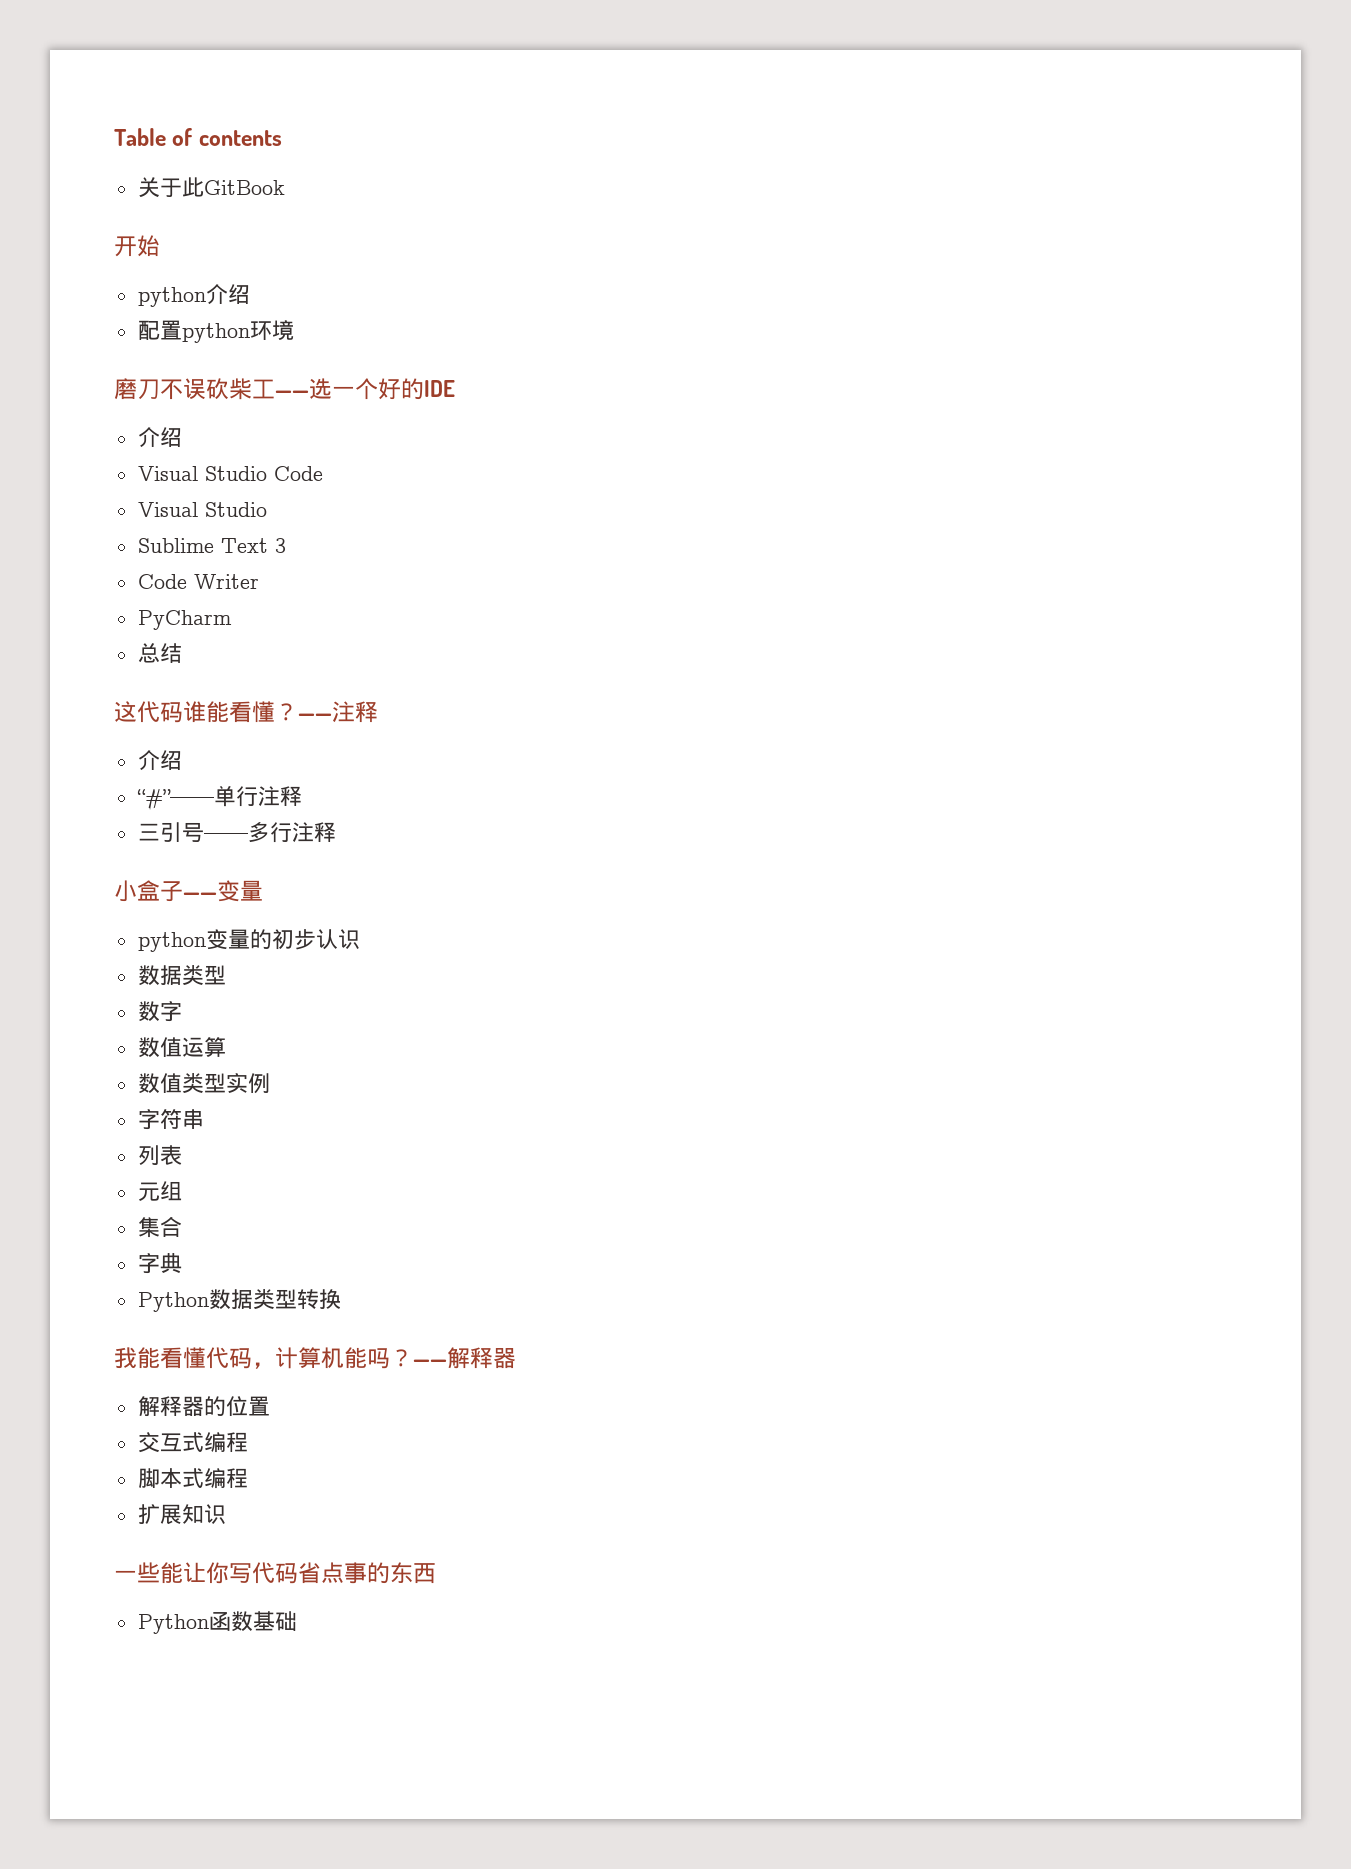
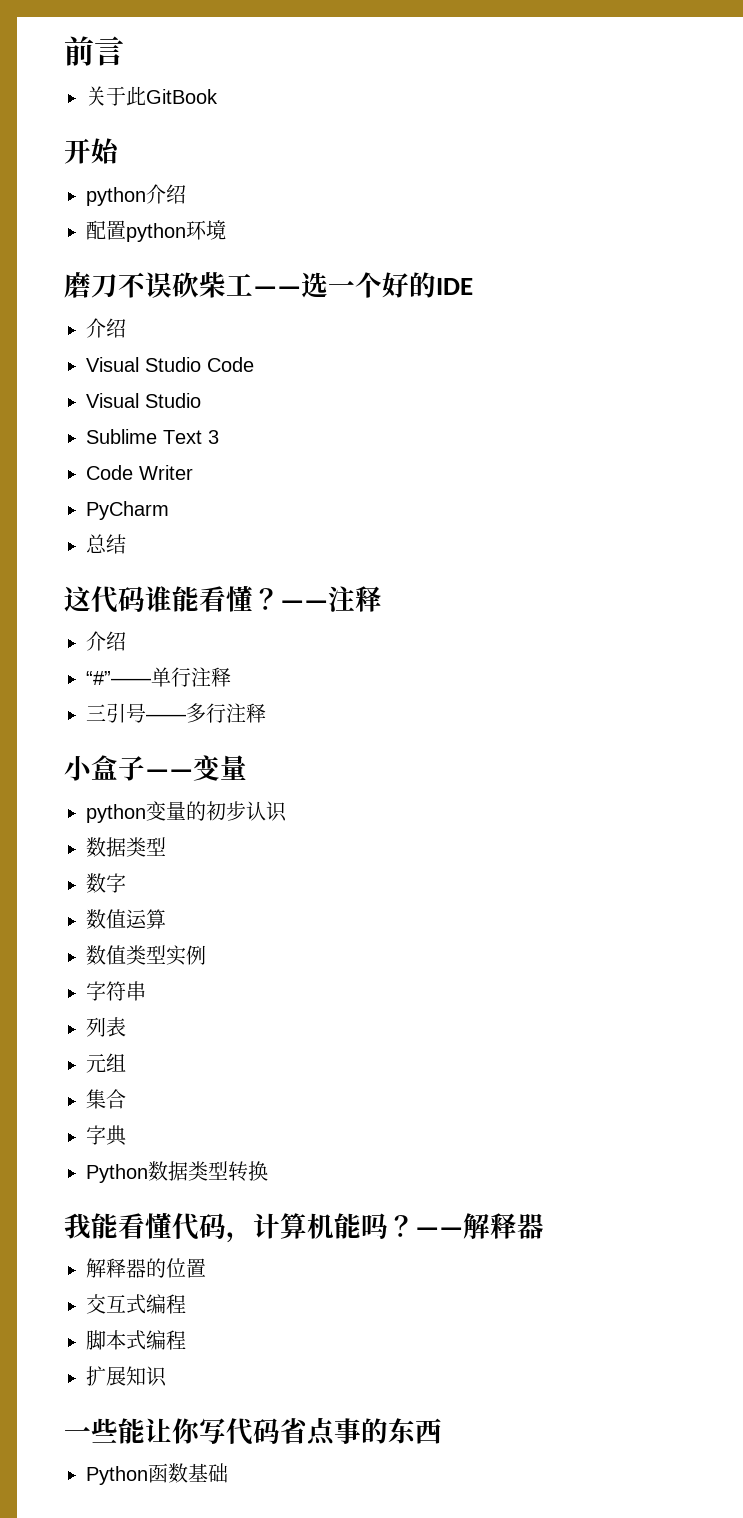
[114,128,282,146] Table of contents -> [64,36,124,66] 前言

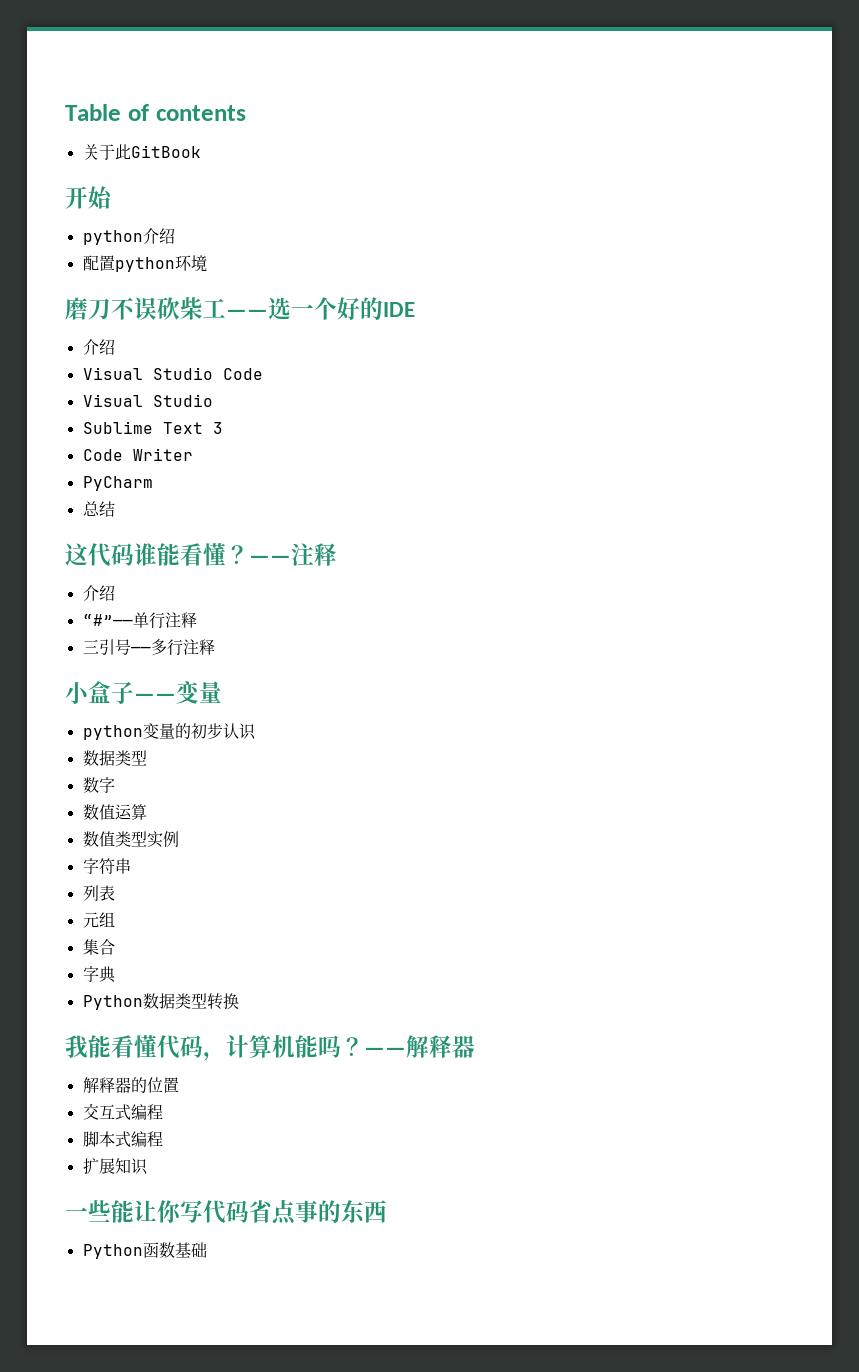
[64,36,124,66] 前言 -> [65,104,246,121] Table of contents

